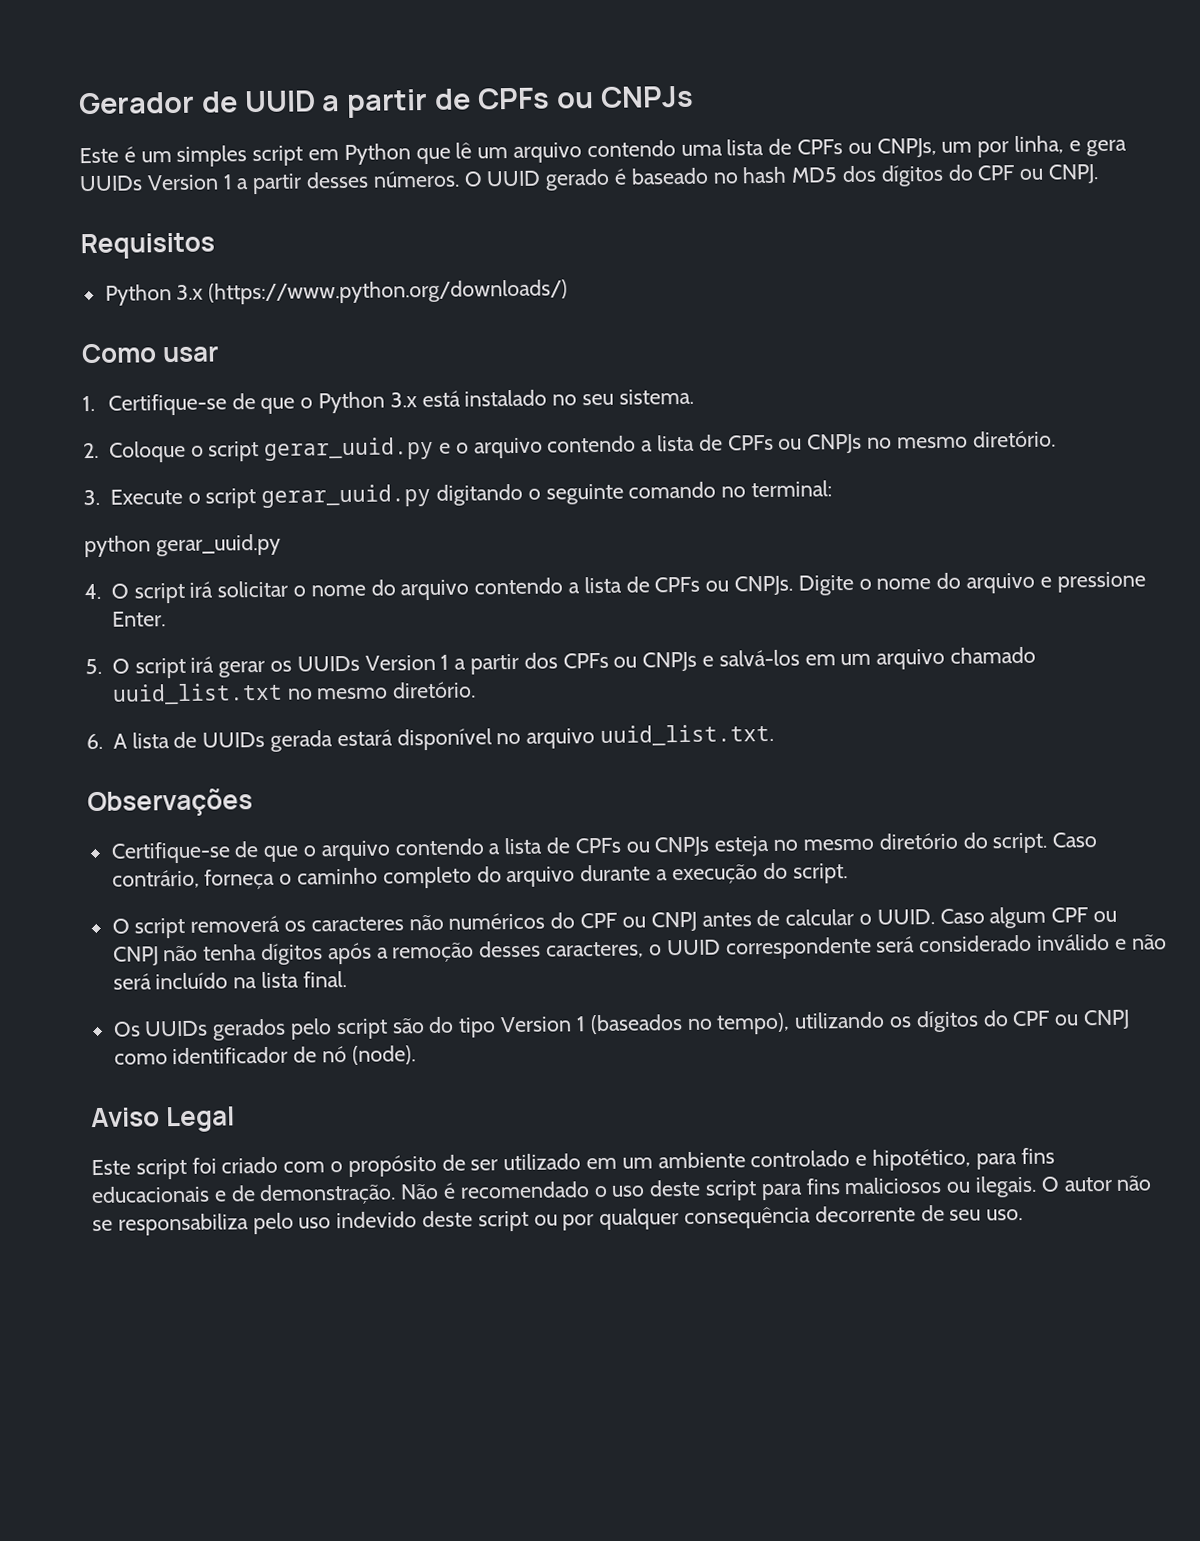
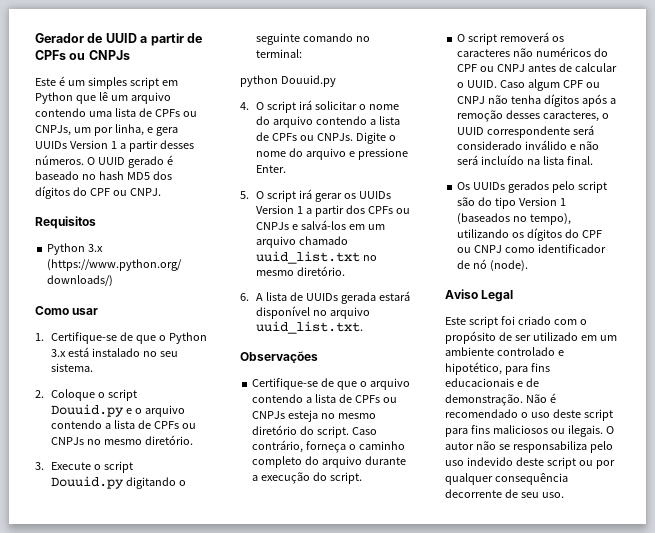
[264,436,435,461] gerar_uuid.py -> [51,404,125,417] Douuid.py
[261,483,432,508] gerar_uuid.py -> [51,476,125,489] Douuid.py
[155,533,281,557] gerar_uuid.py -> [280,75,336,87] Douuid.py

